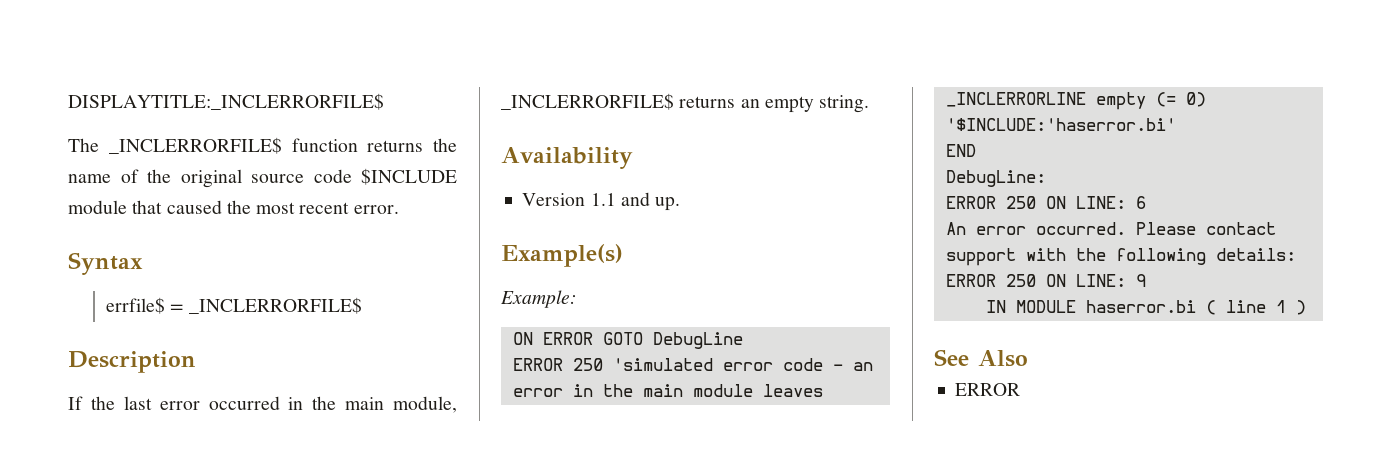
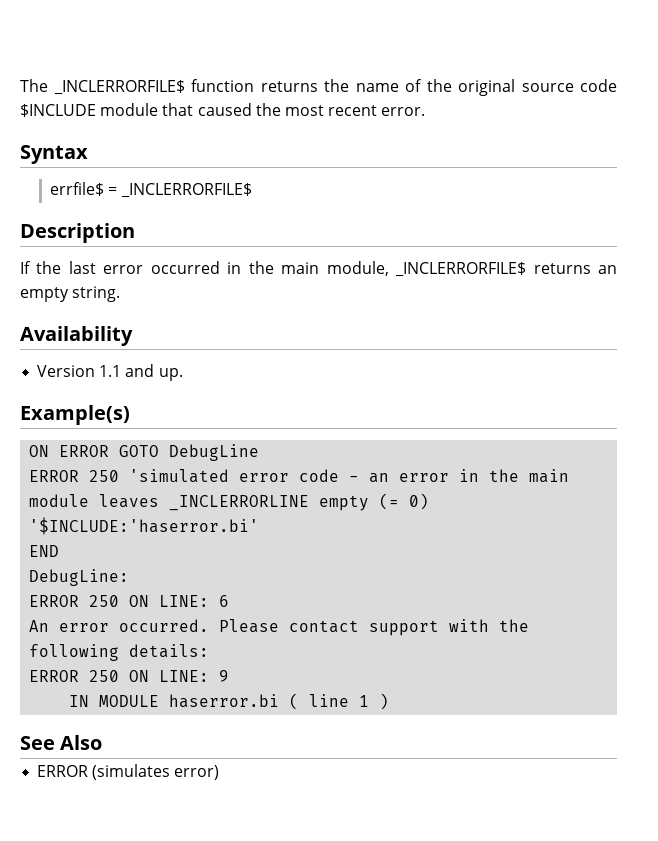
[68,93,384,110] DISPLAYTITLE:_INCLERRORFILE$ // -> (20, 85) none
[500,290,577,308] // Example: -> (130, 415) none
(1021, 389) none -> [92,764,220,780] (simulates error)

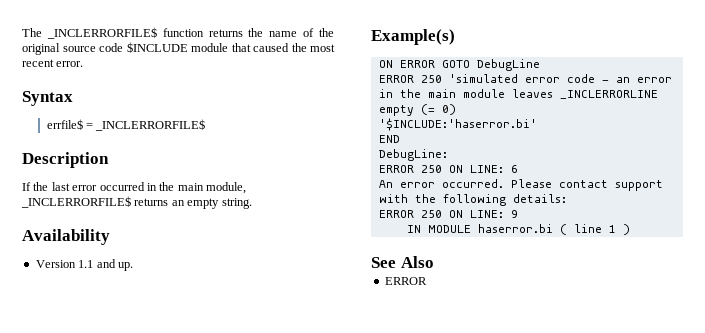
[92,764,220,780] (simulates error) -> (427, 281) none

